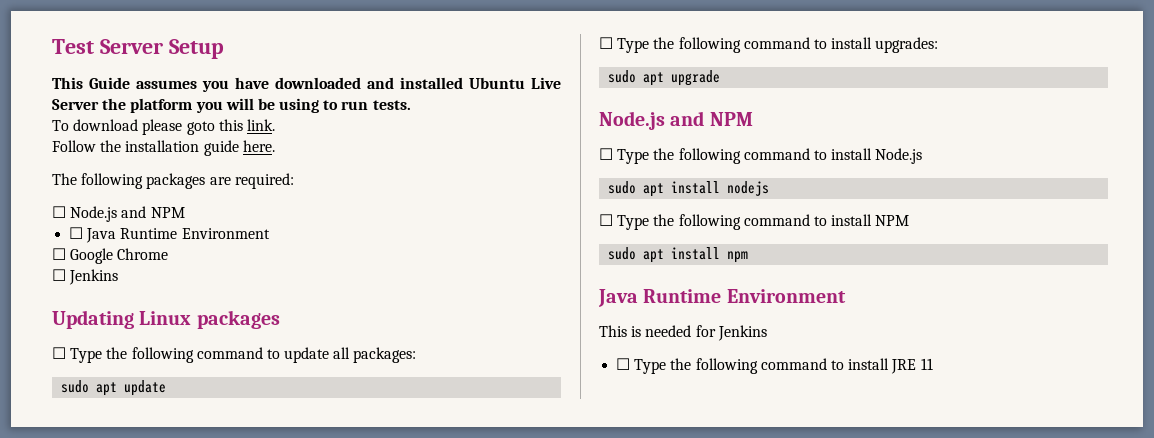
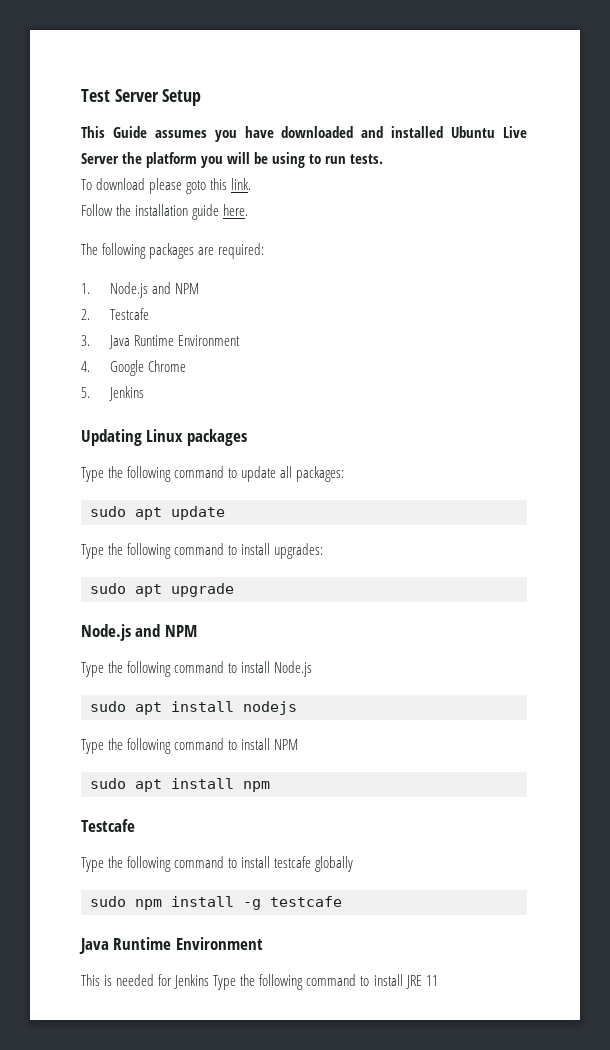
[52,206,185,222] [69,227,270,243] [52,248,66,260] ☐ Node.js and NPM // ☐ Java Runtime Environment // ☐ -> [81,282,199,298] [81,308,149,320] [81,335,240,349] [81,361,90,372] 1. Node.js and NPM // 2. Testcafe // 3. Java Runtime Environment // 4.
[52,269,66,281] ☐ -> [81,387,90,398] 5.
[52,347,66,359] ☐ -> (247, 437) none
[599,37,613,49] ☐ -> (225, 513) none
[599,148,613,160] ☐ -> (197, 631) none
[599,214,613,226] ☐ -> (297, 708) none
(749, 257) none -> [81,819,135,832] [81,856,354,872] [90,896,342,910] // Testcafe // Type the following command to install testcafe globally // sudo npm install -g testcafe
[616,358,631,370] // ☐ -> (210, 981) none

